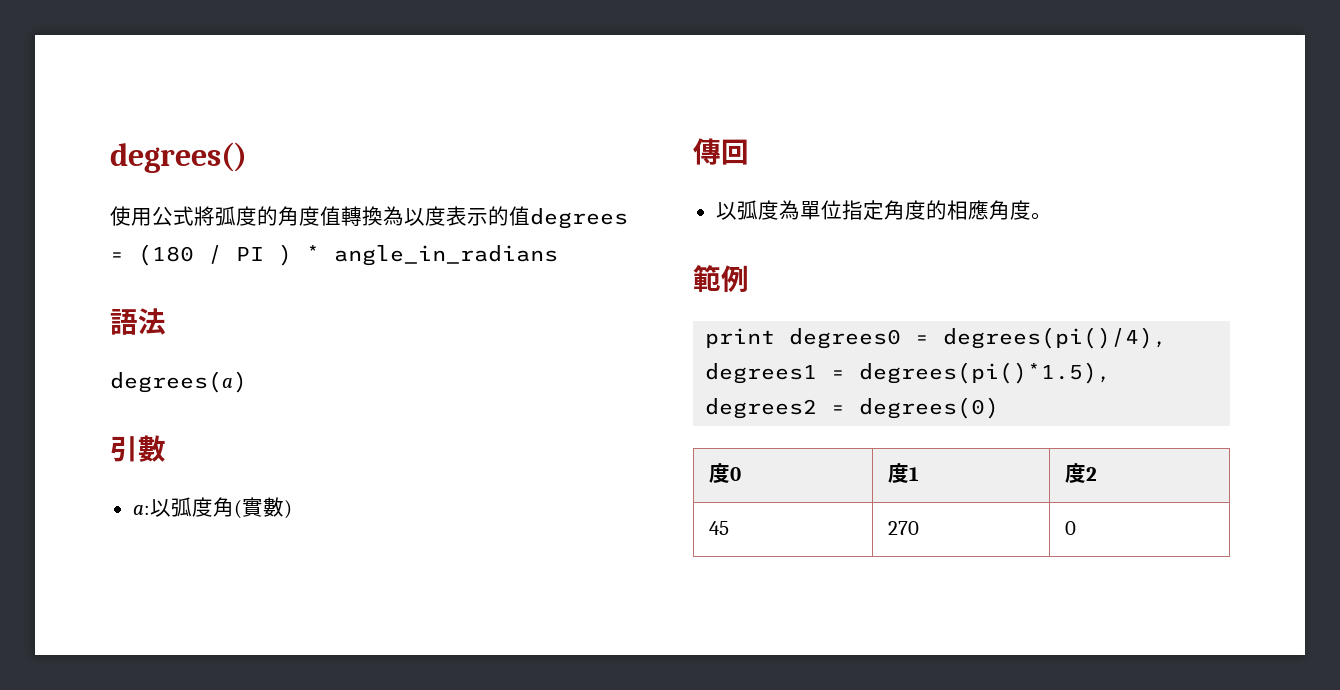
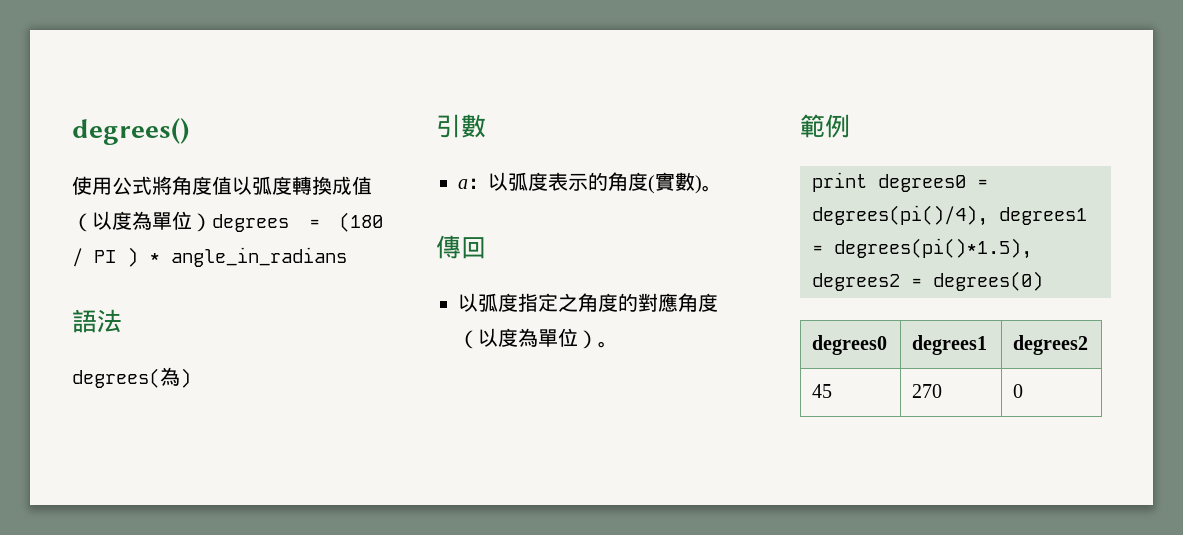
[215,206,530,226] 弧度的角度值轉換為以度表示的值 -> [172,176,372,195] [72,211,212,232] 角度值以弧度轉換成值（以度為單位）
[110,371,247,393] degrees(a) -> [72,367,191,388] degrees(為)
[132,497,234,517] a:以弧度角 -> [458,172,648,191] a：以弧度表示的角度
(292, 509) none -> [702,185,722,192] 。
[778,200,1031,220] 為單位指定角度的相應角度 -> [518,293,718,312] [458,328,598,349] 指定之角度的對應角度（以度為單位）
[708,463,741,483] [887,463,919,483] [1064,463,1097,483] 度0 | 度1 | 度2 -> [812,335,888,355] [912,335,988,355] [1013,335,1089,355] degrees0 | degrees1 | degrees2

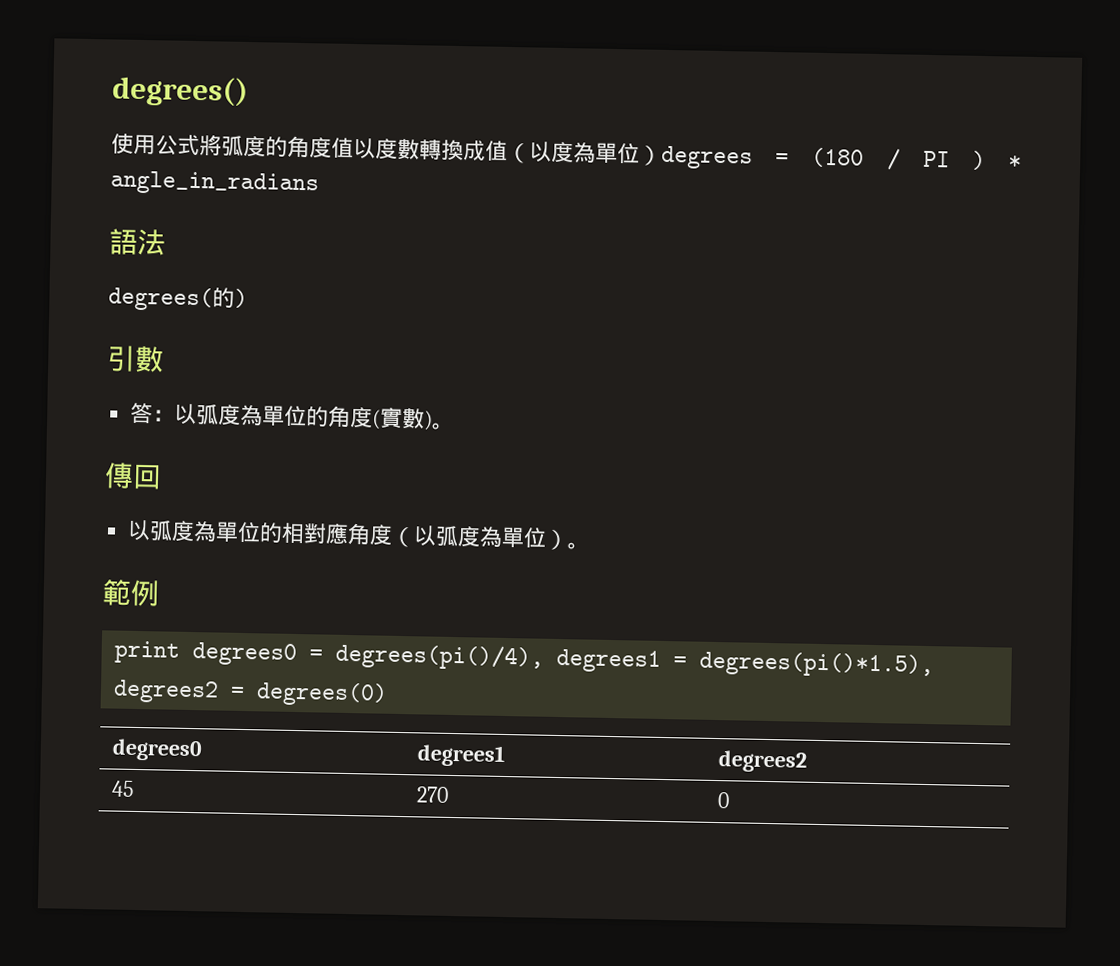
(172, 185) none -> [221,135,288,158] 弧度的
[252,176,292,195] 弧度 -> [375,138,420,161] 度數
[160,367,180,386] 為 -> [212,287,235,308] 的
[458,179,468,189] a -> [130,402,154,425] 答
[548,172,588,191] 表示 -> [240,404,308,427] 為單位
[518,293,638,312] 指定之角度的 -> [193,521,306,544] 為單位的相
(498, 337) none -> [435,525,460,548] 弧

